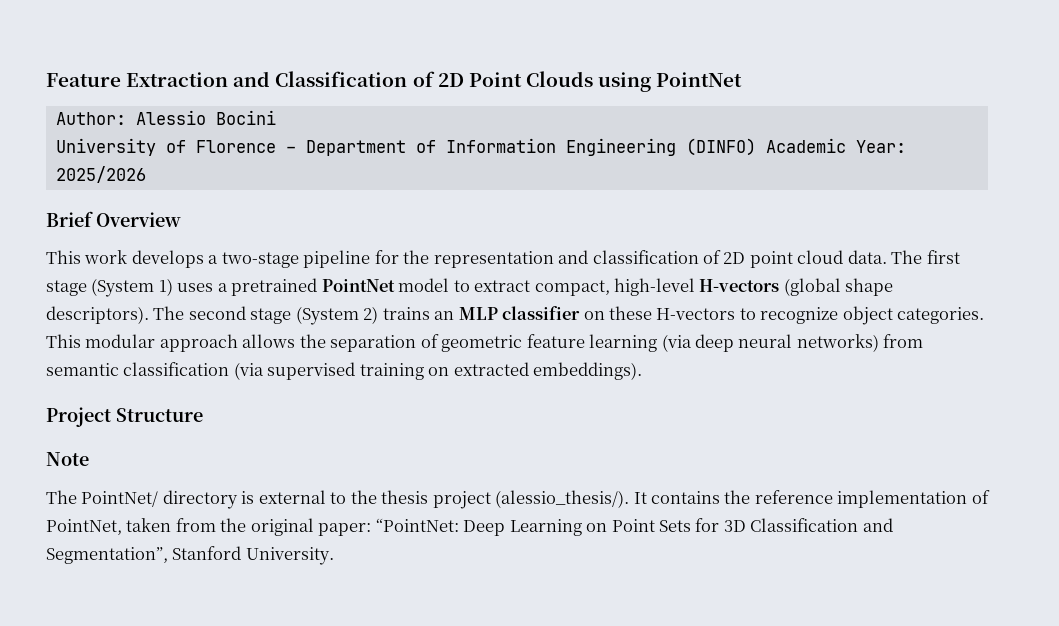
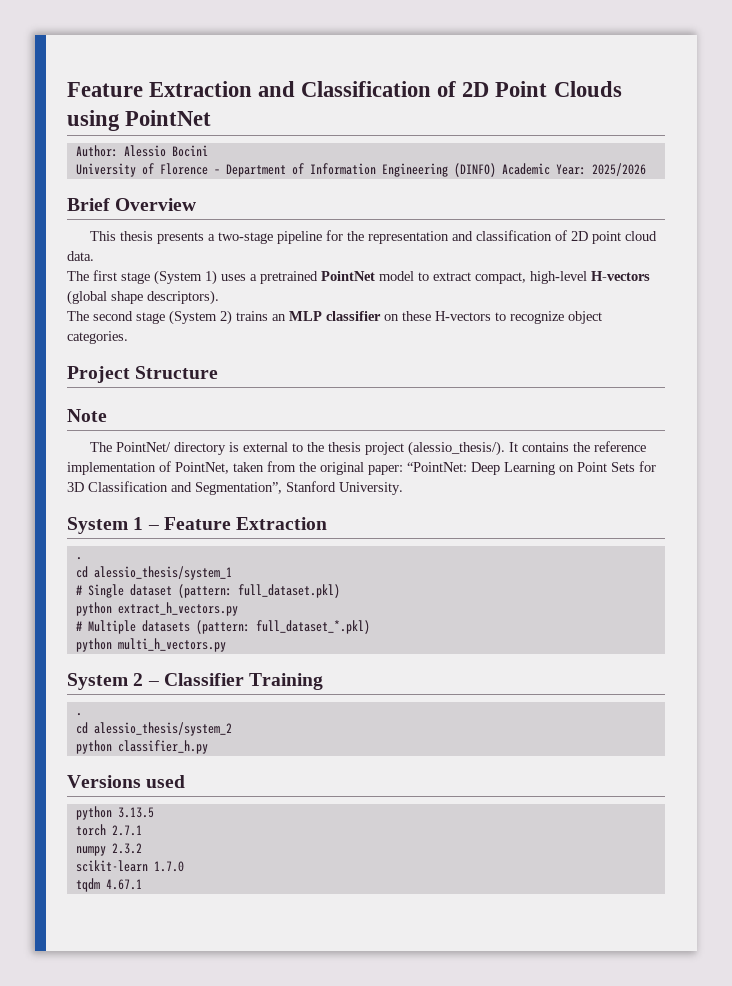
[84,250,204,268] work develops -> [120,231,205,244] thesis presents
(887, 257) none -> (94, 256) //
(149, 315) none -> (219, 297) //
[46,334,924,352] [46,362,643,380] This modular approach allows the separation of geometric feature learning (via deep neural networks) from semantic classification (via supervised training on extracted embeddings). -> (128, 337) none
(334, 556) none -> [67,517,328,534] [75,557,82,560] [75,566,232,580] [75,584,340,598] [75,602,238,616] [75,620,370,634] [75,638,226,652] [67,673,324,690] [75,713,82,716] [75,722,232,736] [75,740,208,754] [67,775,186,788] [75,806,154,820] [75,824,142,836] [75,843,142,856] [75,860,184,872] [75,878,142,892] // System 1 – Feature Extraction // . // cd alessio_thesis/system_1 // # Single dataset (pattern: full_dataset.pkl) // python extract_h_vectors.py // # Multiple datasets (pattern: full_dataset_*.pkl) // python multi_h_vectors.py // System 2 – Classifier Training // . // cd alessio_thesis/system_2 // python classifier_h.py // Versions used // python 3.13.5 // torch 2.7.1 // numpy 2.3.2 // scikit-learn 1.7.0 // tqdm 4.67.1

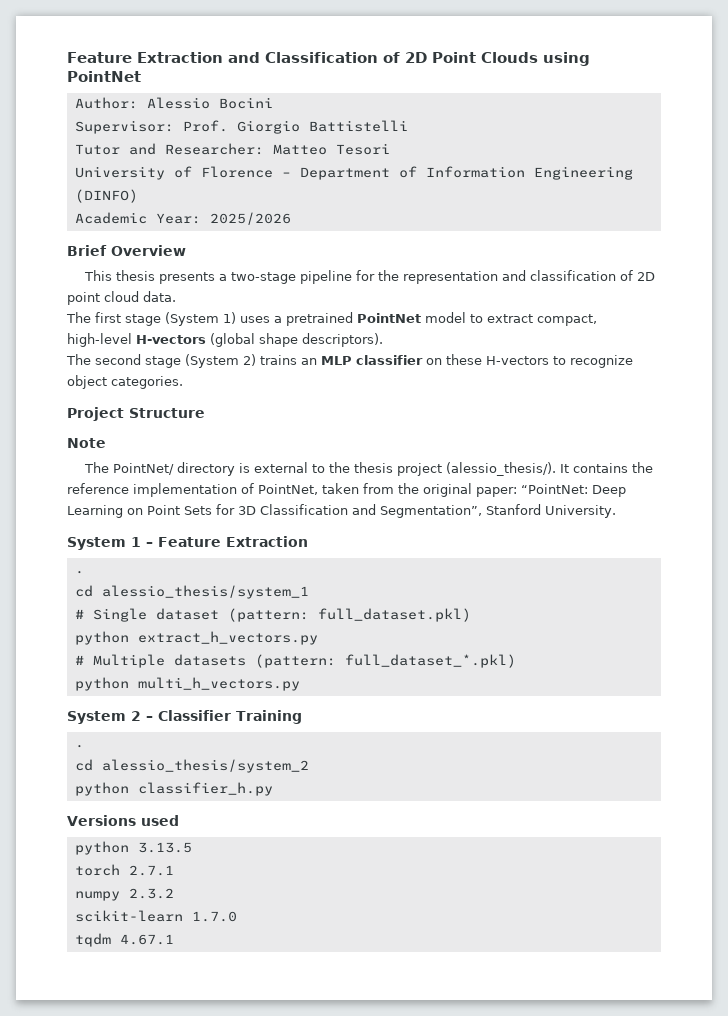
(208, 151) none -> [74,120,408,134] [74,143,390,155] // Supervisor: Prof. Giorgio Battistelli // Tutor and Researcher: Matteo Tesori
(496, 170) none -> (138, 196) //

